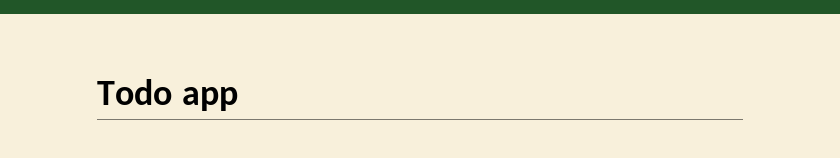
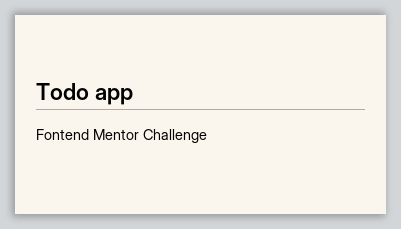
(238, 99) none -> [36,129,207,143] // Fontend Mentor Challenge

